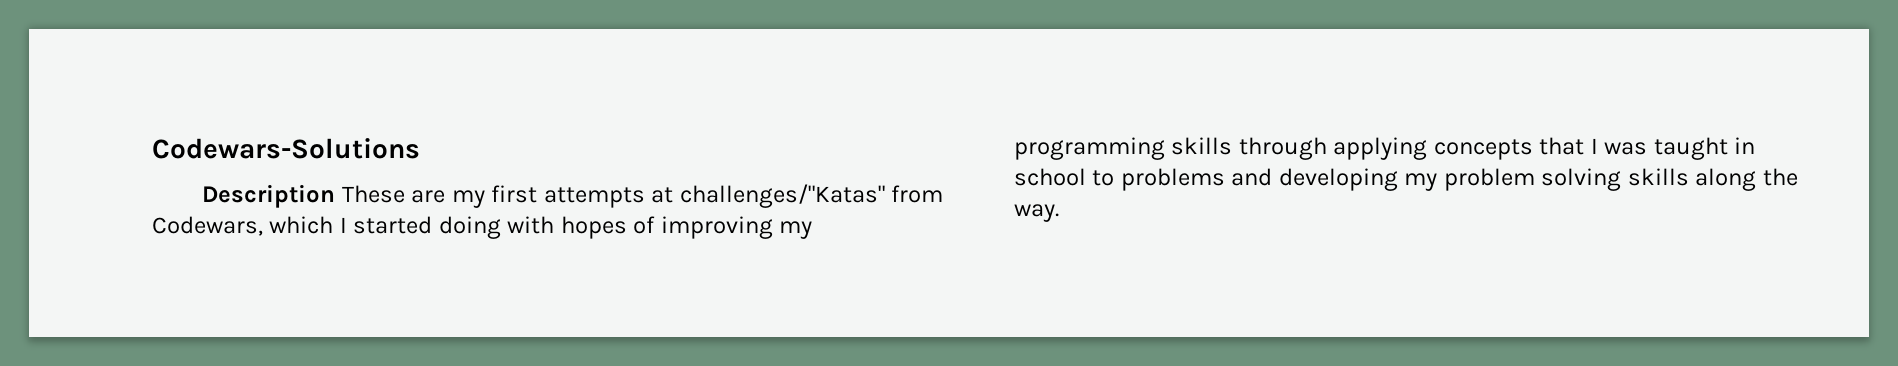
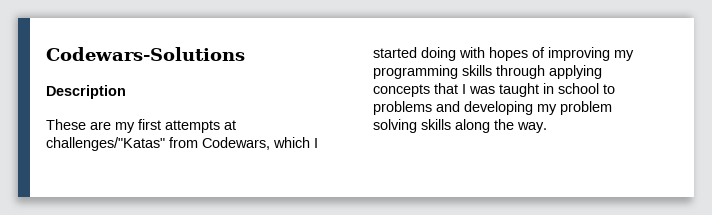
(336, 196) none -> (126, 92) //

